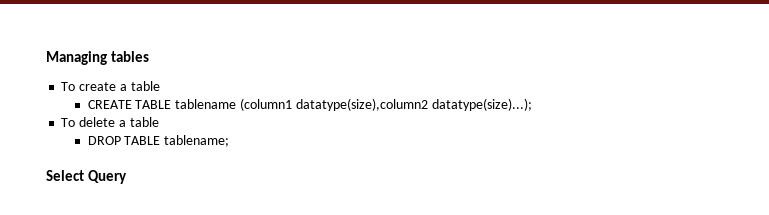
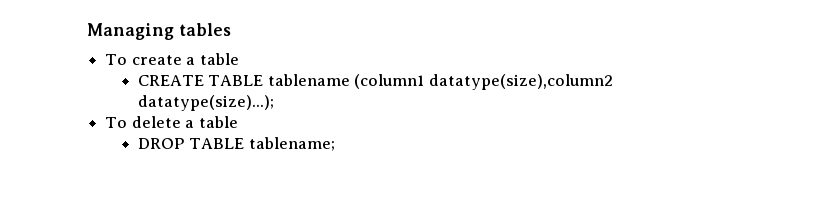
[46,170,128,184] // Select Query -> (335, 144) none

